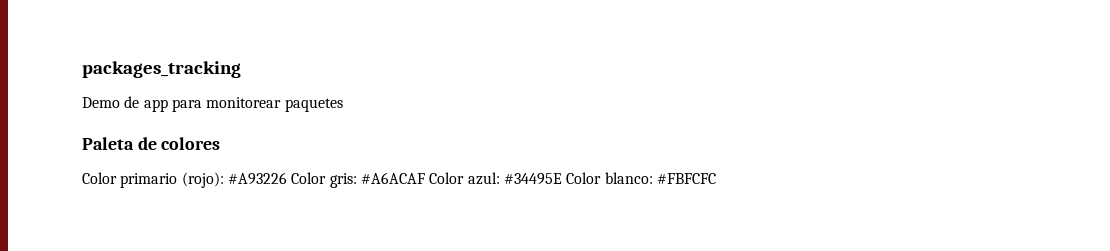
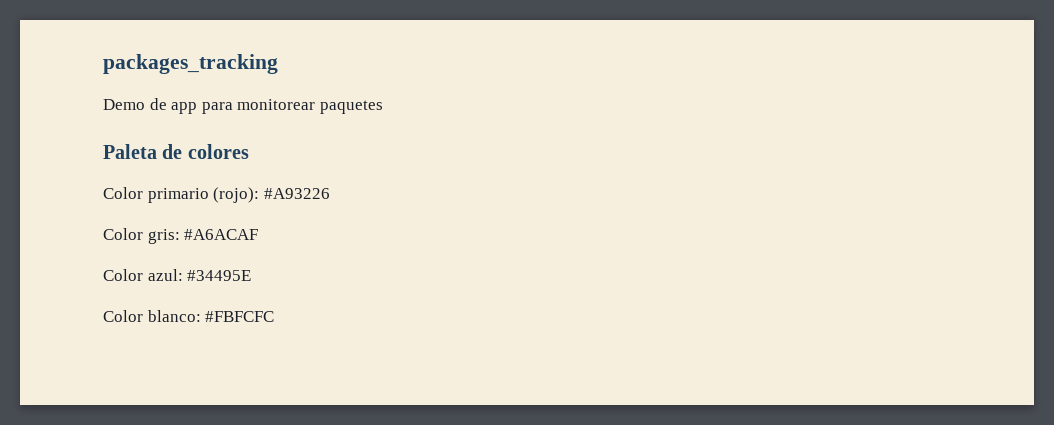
(287, 178) none -> (330, 193) //
(425, 178) none -> (259, 234) //
(562, 179) none -> (252, 275) //

